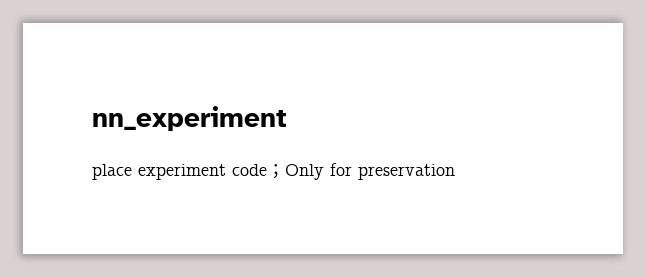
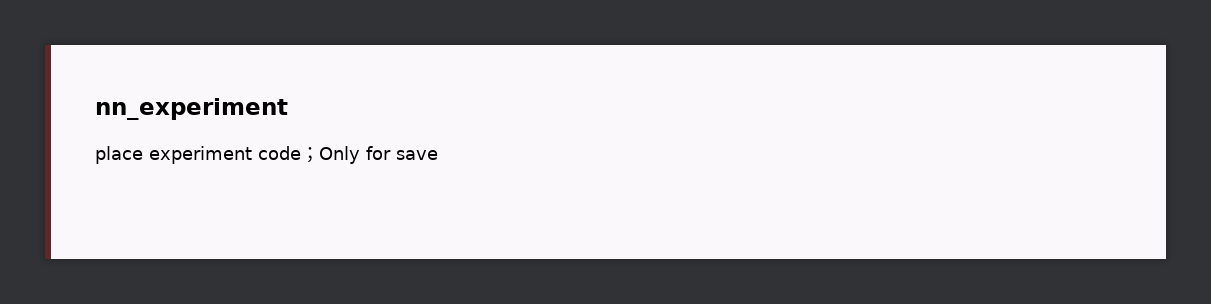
[358,164,455,180] preservation -> [396,150,438,160] save

